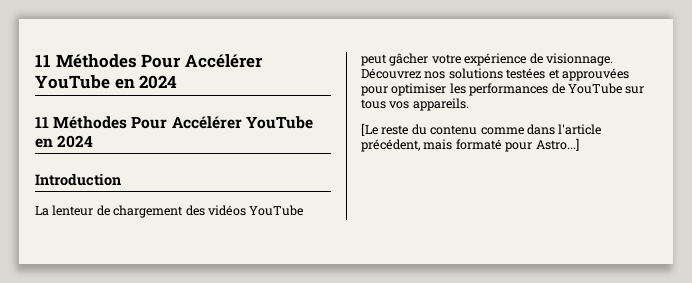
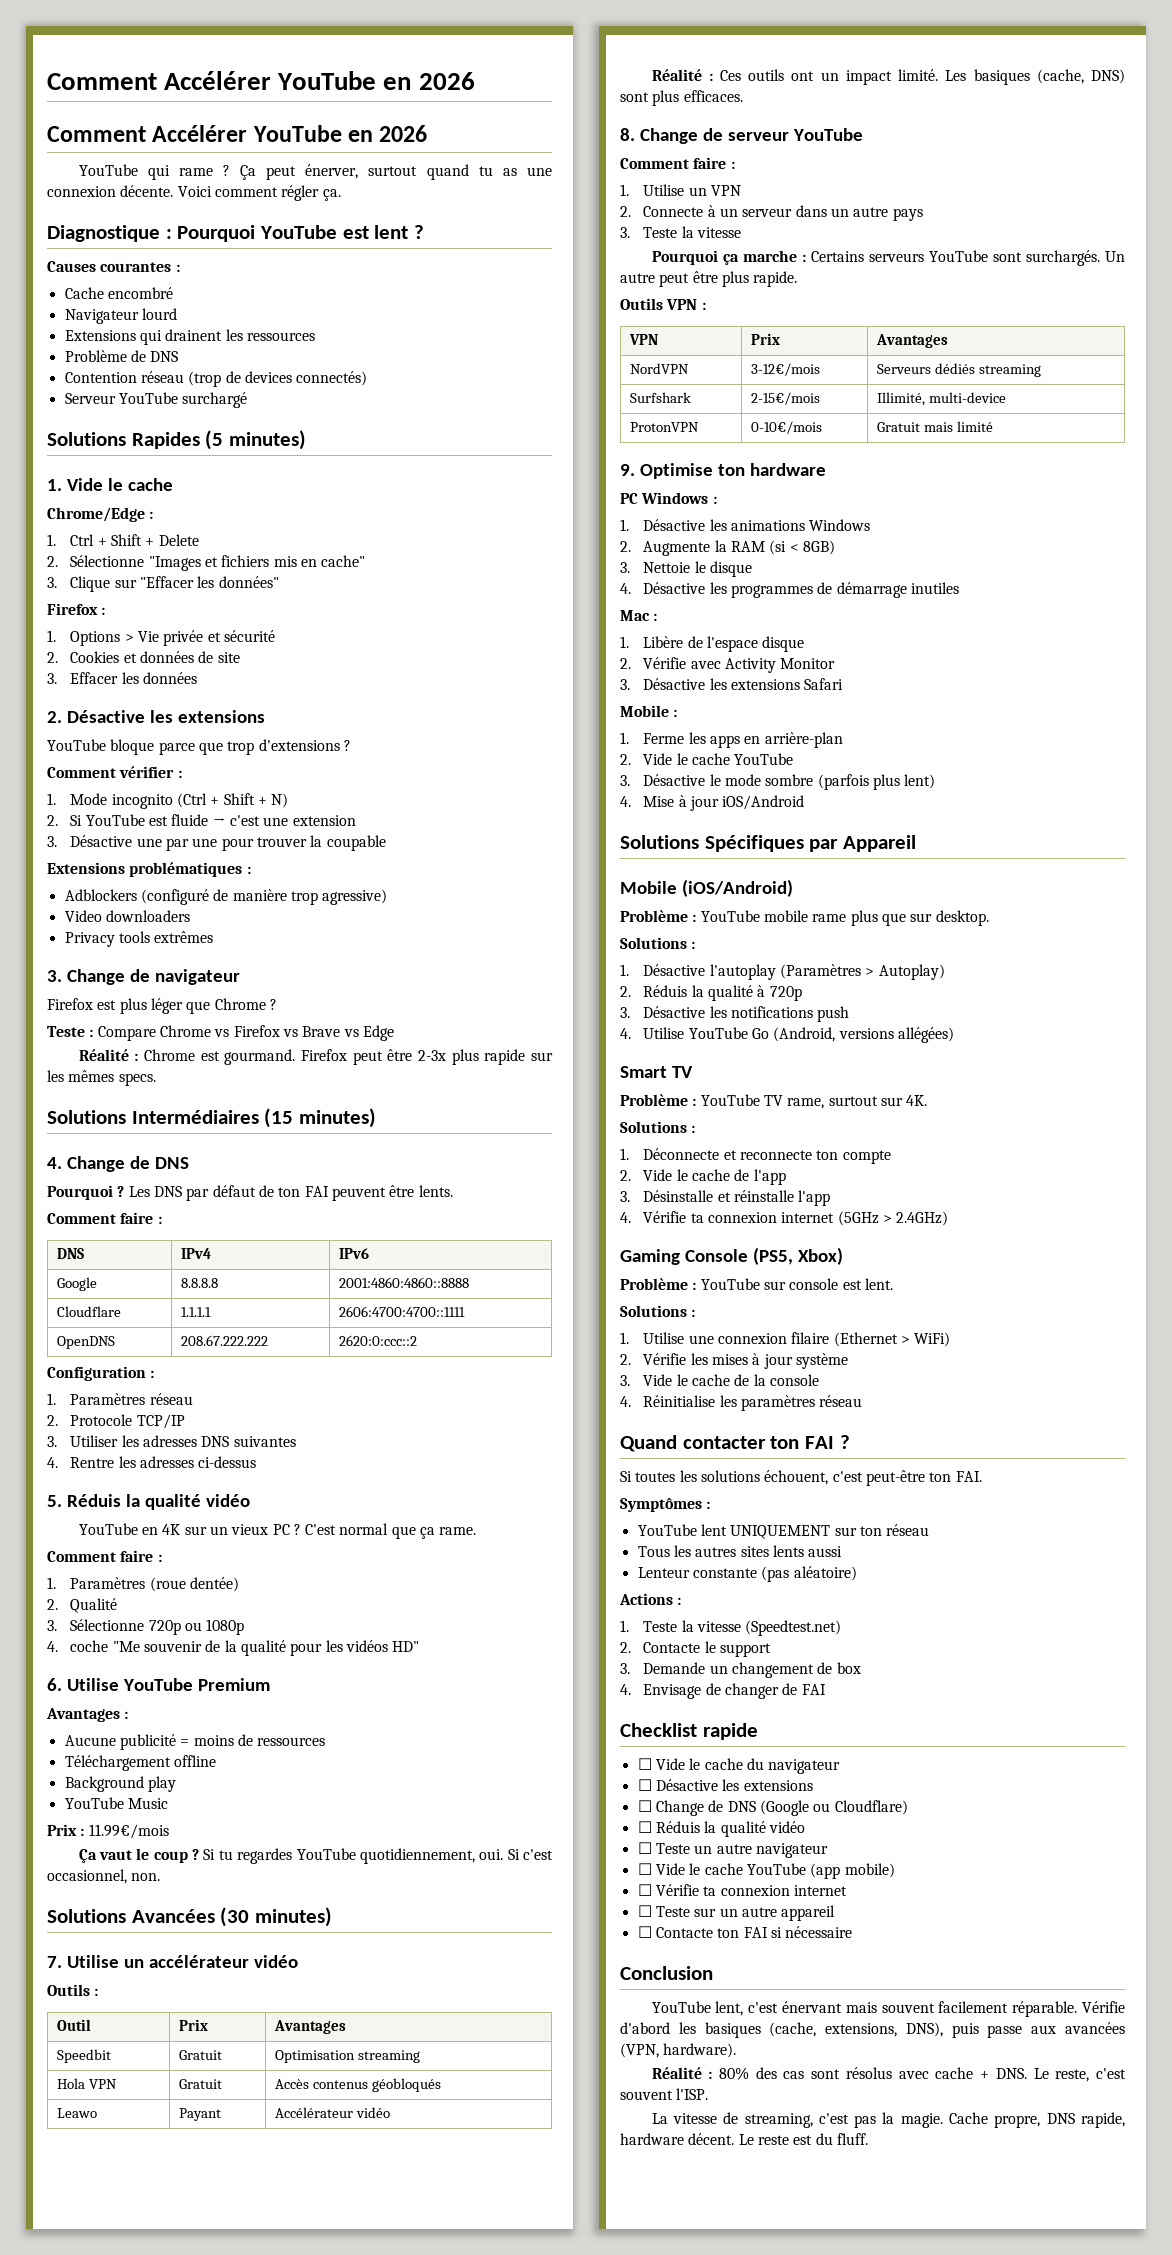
[35,54,263,68] [35,75,178,89] [35,116,313,129] [35,135,94,148] [35,173,121,186] [35,205,304,218] [361,53,613,66] [361,68,629,81] [361,83,645,96] [361,98,469,111] [361,123,602,136] [361,138,579,152] 11 Méthodes Pour Accélérer YouTube en 2024 // 11 Méthodes Pour Accélérer YouTube en 2024 // Introduction // La lenteur de chargement des vidéos YouTube peut gâcher votre expérience de visionnage. Découvrez nos solutions testées et approuvées pour optimiser les performances de YouTube sur tous vos appareils. // [Le reste du contenu comme dans l'article précédent, mais formaté pour Astro...] -> [47,71,475,90] [47,125,428,142] [78,164,552,180] [47,185,341,201] [47,225,425,242] [47,261,180,272] [64,287,173,299] [64,308,177,324] [64,329,315,345] [64,350,179,362] [64,371,368,387] [64,392,248,408] [47,430,307,450] [47,478,173,491] [47,507,154,522] [47,534,199,546] [47,555,366,571] [47,576,279,592] [47,603,106,615] [47,630,275,646] [47,651,240,663] [47,672,197,684] [47,710,265,723] [47,739,351,755] [47,766,182,778] [47,793,289,809] [47,814,356,826] [47,835,386,851] [47,862,251,877] [64,889,388,905] [64,910,190,922] [64,931,214,947] [47,969,240,985] [47,998,277,1014] [47,1025,394,1041] [78,1049,554,1065] [47,1070,156,1086] [47,1108,377,1128] [47,1156,189,1172] [47,1185,453,1201] [47,1212,162,1224] [57,1248,85,1259] [181,1248,212,1259] [339,1248,370,1259] [57,1277,98,1291] [181,1278,219,1288] [339,1277,470,1288] [57,1306,122,1317] [181,1307,212,1317] [339,1306,466,1317] [57,1336,116,1349] [181,1335,269,1346] [339,1335,418,1346] [47,1366,155,1381] [47,1393,193,1405] [47,1414,185,1429] [47,1435,296,1447] [47,1456,257,1468] [47,1494,250,1510] [78,1523,477,1539] [47,1550,162,1562] [47,1577,239,1592] [47,1598,118,1613] [47,1619,245,1635] [47,1640,420,1656] [47,1678,270,1691] [46,1708,129,1722] [64,1734,326,1750] [64,1755,216,1771] [64,1776,176,1792] [64,1797,168,1809] [47,1824,169,1839] [78,1848,553,1864] [47,1869,161,1884] [47,1907,333,1927] [47,1955,298,1968] [47,1984,99,1996] [57,2019,92,2031] [179,2019,209,2031] [274,2020,347,2034] [57,2049,112,2063] [179,2050,223,2060] [275,2050,421,2063] [57,2078,118,2089] [179,2079,223,2089] [275,2078,441,2092] [57,2108,98,2118] [179,2108,222,2121] [275,2107,391,2118] [651,69,1126,85] [620,90,743,106] [620,128,863,144] [620,157,735,169] [620,184,741,196] [620,205,923,221] [620,226,741,238] [651,250,1125,266] [620,271,798,287] [620,298,706,310] [629,334,659,345] [751,333,781,345] [876,334,949,348] [630,363,690,374] [751,363,821,376] [877,363,1041,377] [630,392,692,403] [751,392,821,405] [877,392,1007,406] [630,422,700,432] [751,421,823,434] [877,421,993,432] [620,463,826,479] [620,492,717,504] [620,519,871,531] [620,540,835,556] [620,561,752,577] [620,582,959,598] [620,610,658,621] [620,636,805,652] [620,657,836,673] [620,678,844,690] [620,705,678,717] [620,732,843,748] [620,753,794,765] [620,774,936,790] [620,795,805,811] [620,835,917,852] [620,879,793,897] [620,910,989,926] [620,937,696,949] [620,964,945,980] [620,985,802,1001] [620,1006,850,1022] [620,1027,954,1043] [620,1066,693,1078] [620,1094,928,1109] [620,1121,696,1133] [620,1148,891,1164] [620,1169,786,1185] [620,1190,831,1206] [620,1211,949,1226] [620,1247,843,1265] [620,1278,893,1290] [620,1305,696,1317] [620,1332,951,1347] [620,1353,848,1369] [620,1374,819,1386] [620,1395,863,1411] [620,1435,850,1452] [620,1470,982,1486] [620,1498,711,1512] [637,1524,930,1539] [637,1545,843,1557] [637,1566,857,1582] [619,1593,682,1605] [620,1620,842,1636] [620,1641,771,1657] [620,1662,861,1678] [620,1683,826,1699] [620,1723,758,1740] [637,1758,841,1774] [637,1779,813,1791] [637,1800,908,1816] [637,1821,805,1837] [637,1842,828,1858] [637,1863,895,1879] [637,1884,847,1896] [637,1905,836,1921] [637,1926,853,1938] [620,1966,713,1980] [651,2001,1125,2017] [620,2022,1125,2038] [620,2043,737,2058] [651,2067,1126,2082] [620,2088,709,2100] [651,2112,1125,2128] [620,2133,868,2145] Comment Accélérer YouTube en 2026 // Comment Accélérer YouTube en 2026 // YouTube qui rame ? Ça peut énerver, surtout quand tu as une connexion décente. Voici comment régler ça. // Diagnostique : Pourquoi YouTube est lent ? // Causes courantes : // Cache encombré // Navigateur lourd // Extensions qui drainent les ressources // Problème de DNS // Contention réseau (trop de devices connectés) // Serveur YouTube surchargé // Solutions Rapides (5 minutes) // 1. Vide le cache // Chrome/Edge : // 1. Ctrl + Shift + Delete // 2. Sélectionne "Images et fichiers mis en cache" // 3. Clique sur "Effacer les données" // Firefox : // 1. Options > Vie privée et sécurité // 2. Cookies et données de site // 3. Effacer les données // 2. Désactive les extensions // YouTube bloque parce que trop d'extensions ? // Comment vérifier : // 1. Mode incognito (Ctrl + Shift + N) // 2. Si YouTube est fluide → c'est une extension // 3. Désactive une par une pour trouver la coupable // Extensions problématiques : // Adblockers (configuré de manière trop agressive) // Video downloaders // Privacy tools extrêmes // 3. Change de navigateur // Firefox est plus léger que Chrome ? // Teste : Compare Chrome vs Firefox vs Brave vs Edge // Réalité : Chrome est gourmand. Firefox peut être 2-3x plus rapide sur les mêmes specs. // Solutions Intermédiaires (15 minutes) // 4. Change de DNS // Pourquoi ? Les DNS par défaut de ton FAI peuvent être lents. // Comment faire : // DNS | IPv4 | IPv6 // Google | 8.8.8.8 | 2001:4860:4860::8888 // Cloudflare | 1.1.1.1 | 2606:4700:4700::1111 // OpenDNS | 208.67.222.222 | 2620:0:ccc::2 // Configuration : // 1. Paramètres réseau // 2. Protocole TCP/IP // 3. Utiliser les adresses DNS suivantes // 4. Rentre les adresses ci-dessus // 5. Réduis la qualité vidéo // YouTube en 4K sur un vieux PC ? C'est normal que ça rame. // Comment faire : // 1. Paramètres (roue dentée) // 2. Qualité // 3. Sélectionne 720p ou 1080p // 4. coche "Me souvenir de la qualité pour les vidéos HD" // 6. Utilise YouTube Premium // Avantages : // Aucune publicité = moins de ressources // Téléchargement offline // Background play // YouTube Music // Prix : 11.99€/mois // Ça vaut le coup ? Si tu regardes YouTube quotidiennement, oui. Si c'est occasionnel, non. // Solutions Avancées (30 minutes) // 7. Utilise un accélérateur vidéo // Outils : // Outil | Prix | Avantages // Speedbit | Gratuit | Optimisation streaming // Hola VPN | Gratuit | Accès contenus géobloqués // Leawo | Payant | Accélérateur vidéo // Réalité : Ces outils ont un impact limité. Les basiques (cache, DNS) sont plus efficaces. // 8. Change de serveur YouTube // Comment faire : // 1. Utilise un VPN // 2. Connecte à un serveur dans un autre pays // 3. Teste la vitesse // Pourquoi ça marche : Certains serveurs YouTube sont surchargés. Un autre peut être plus rapide. // Outils VPN : // VPN | Prix | Avantages // NordVPN | 3-12€/mois | Serveurs dédiés streaming // Surfshark | 2-15€/mois | Illimité, multi-device // ProtonVPN | 0-10€/mois | Gratuit mais limité // 9. Optimise ton hardware // PC Windows : // 1. Désactive les animations Windows // 2. Augmente la RAM (si < 8GB) // 3. Nettoie le disque // 4. Désactive les programmes de démarrage inutiles // Mac : // 1. Libère de l'espace disque // 2. Vérifie avec Activity Monitor // 3. Désactive les extensions Safari // Mobile : // 1. Ferme les apps en arrière-plan // 2. Vide le cache YouTube // 3. Désactive le mode sombre (parfois plus lent) // 4. Mise à jour iOS/Android // Solutions Spécifiques par Appareil // Mobile (iOS/Android) // Problème : YouTube mobile rame plus que sur desktop. // Solutions : // 1. Désactive l'autoplay (Paramètres > Autoplay) // 2. Réduis la qualité à 720p // 3. Désactive les notifications push // 4. Utilise YouTube Go (Android, versions allégées) // Smart TV // Problème : YouTube TV rame, surtout sur 4K. // Solutions : // 1. Déconnecte et reconnecte ton compte // 2. Vide le cache de l'app // 3. Désinstalle et réinstalle l'app // 4. Vérifie ta connexion internet (5GHz > 2.4GHz) // Gaming Console (PS5, Xbox) // Problème : YouTube sur console est lent. // Solutions : // 1. Utilise une connexion filaire (Ethernet > WiFi) // 2. Vérifie les mises à jour système // 3. Vide le cache de la console // 4. Réinitialise les paramètres réseau // Quand contacter ton FAI ? // Si toutes les solutions échouent, c'est peut-être ton FAI. // Symptômes : // YouTube lent UNIQUEMENT sur ton réseau // Tous les autres sites lents aussi // Lenteur constante (pas aléatoire) // Actions : // 1. Teste la vitesse (Speedtest.net) // 2. Contacte le support // 3. Demande un changement de box // 4. Envisage de changer de FAI // Checklist rapide // ☐ Vide le cache du navigateur // ☐ Désactive les extensions // ☐ Change de DNS (Google ou Cloudflare) // ☐ Réduis la qualité vidéo // ☐ Teste un autre navigateur // ☐ Vide le cache YouTube (app mobile) // ☐ Vérifie ta connexion internet // ☐ Teste sur un autre appareil // ☐ Contacte ton FAI si nécessaire // Conclusion // YouTube lent, c'est énervant mais souvent facilement réparable. Vérifie d'abord les basiques (cache, extensions, DNS), puis passe aux avancées (VPN, hardware). // Réalité : 80% des cas sont résolus avec cache + DNS. Le reste, c'est souvent l'ISP. // La vitesse de streaming, c'est pas la magie. Cache propre, DNS rapide, hardware décent. Le reste est du fluff.

